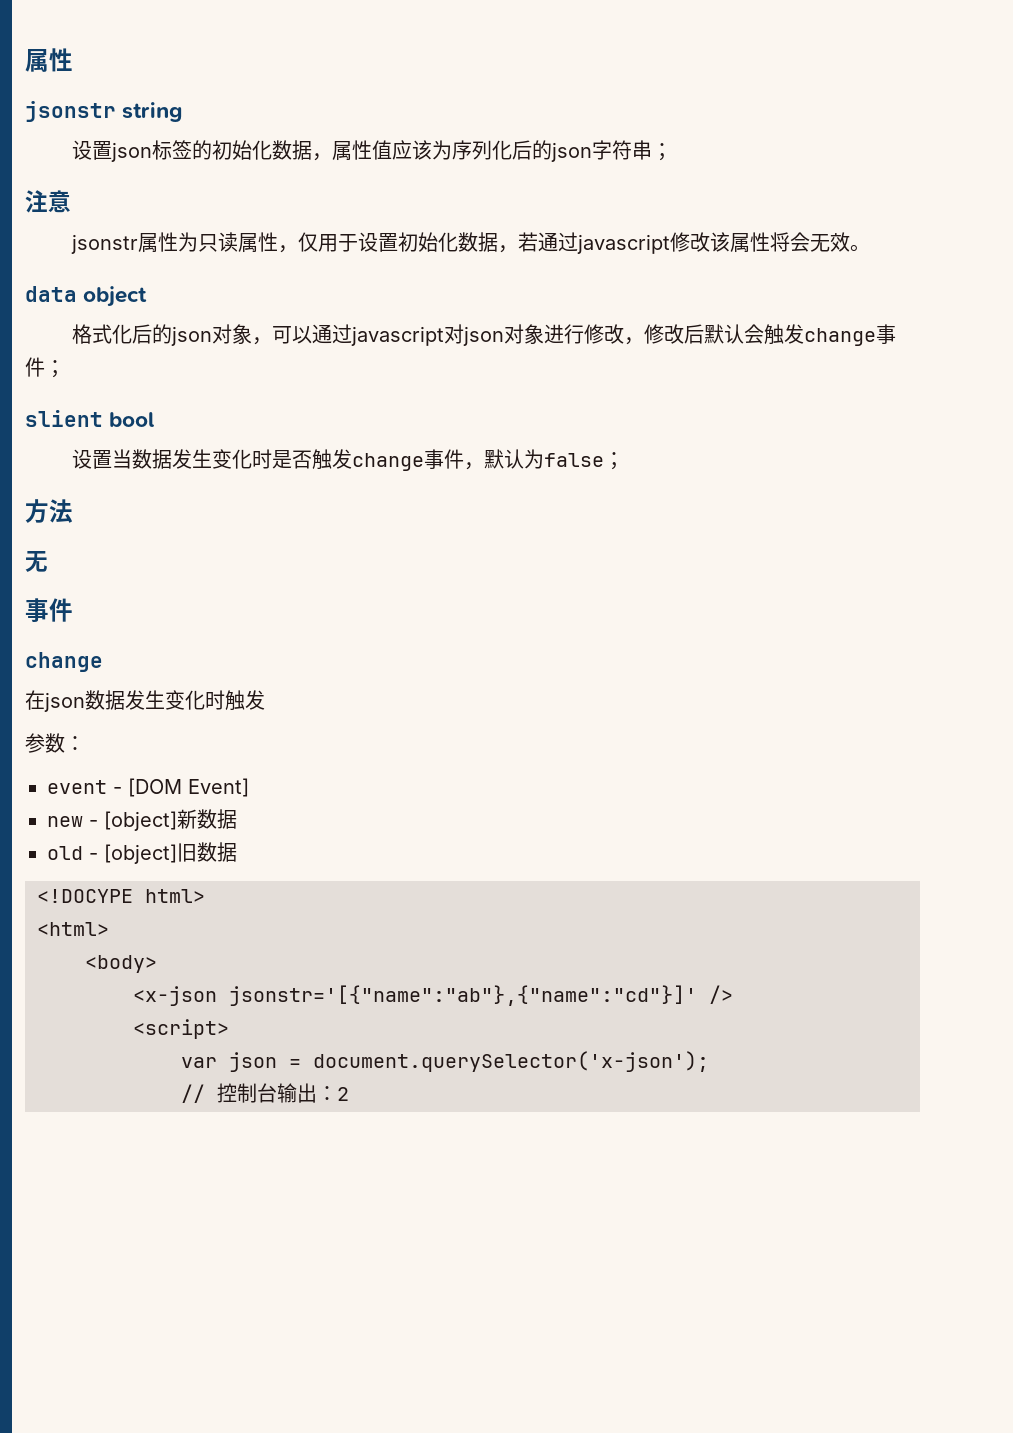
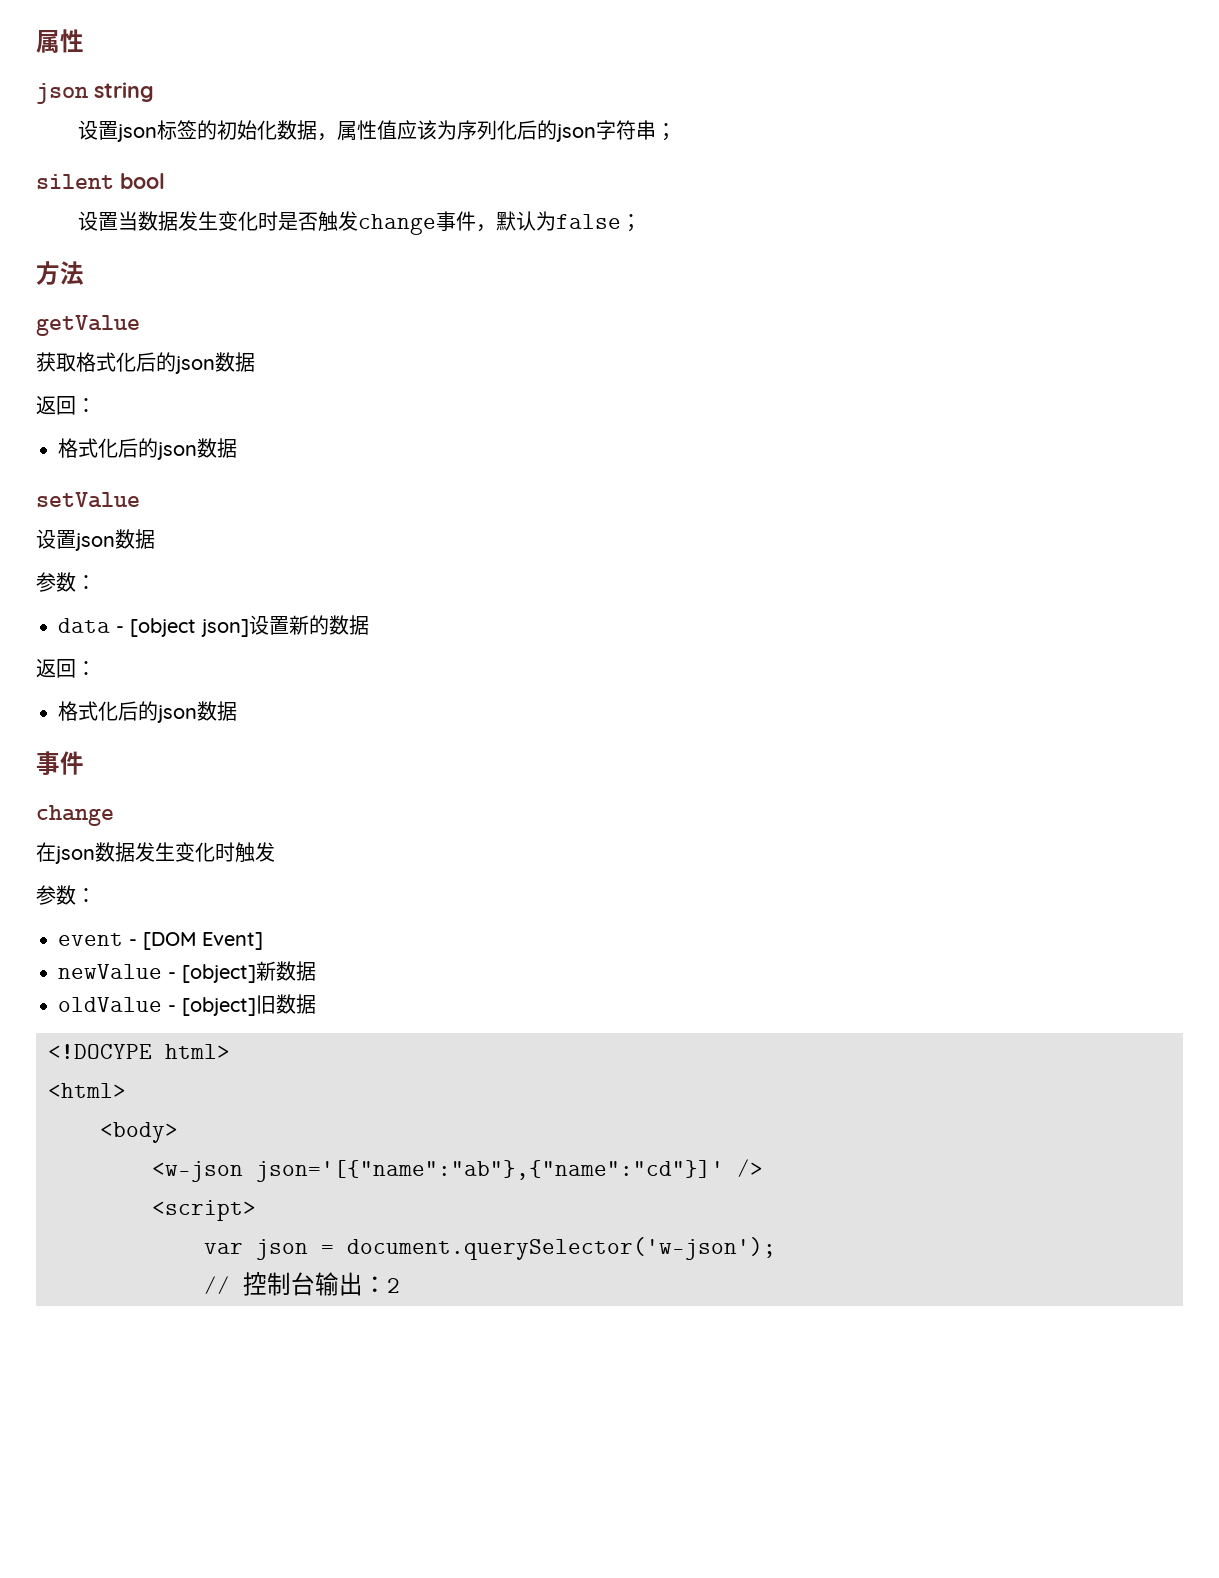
[25,101,116,122] jsonstr -> [36,83,88,104] json
[25,190,71,213] [70,232,870,254] [25,286,148,307] [71,324,896,346] [25,357,65,378] [25,410,103,427] 注意 // jsonstr属性为只读属性，仅用于设置初始化数据，若通过javascript修改该属性将会无效。 // data object // 格式化后的json对象，可以通过javascript对json对象进行修改，修改后默认会触发change事件； // slient -> [36,174,114,189] silent
[25,551,48,572] 无 -> [36,315,140,336] [36,352,255,374] [36,396,96,415] [58,438,237,460] [36,492,140,508] [36,529,155,551] [36,572,96,592] [58,615,369,637] [36,659,96,678] [58,701,237,723] getValue // 获取格式化后的json数据 // 返回： // 格式化后的json数据 // setValue // 设置json数据 // 参数： // data - [object json]设置新的数据 // 返回： // 格式化后的json数据
[47,816,83,827] new -> [58,964,162,979] newValue
[47,846,83,860] old -> [58,997,162,1012] oldValue
[133,985,697,1006] <x-json jsonstr='[{"name":"ab"},{"name":"cd"}]' -> [152,1160,724,1182] <w-json json='[{"name":"ab"},{"name":"cd"}]'
[313,1051,709,1072] document.querySelector('x-json'); -> [347,1237,776,1260] document.querySelector('w-json');

